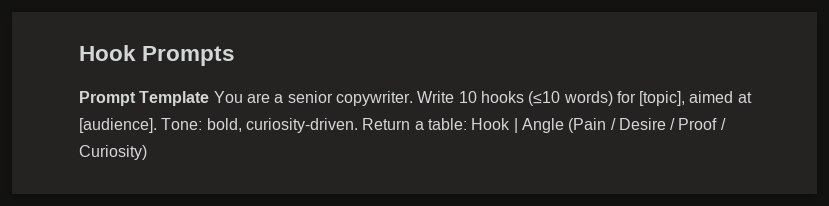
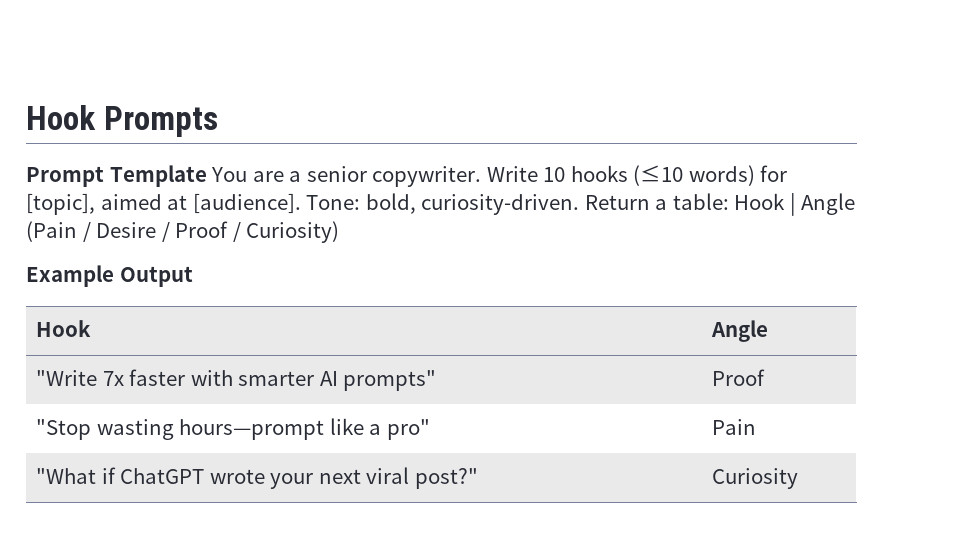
(147, 152) none -> [26,265,193,287] [36,320,92,337] [711,320,769,342] [36,369,437,391] [712,369,766,386] [36,418,430,440] [712,419,757,435] [36,467,479,489] [712,468,799,489] // Example Output // Hook | Angle // "Write 7x faster with smarter AI prompts" | Proof // "Stop wasting hours—prompt like a pro" | Pain // "What if ChatGPT wrote your next viral post?" | Curiosity

